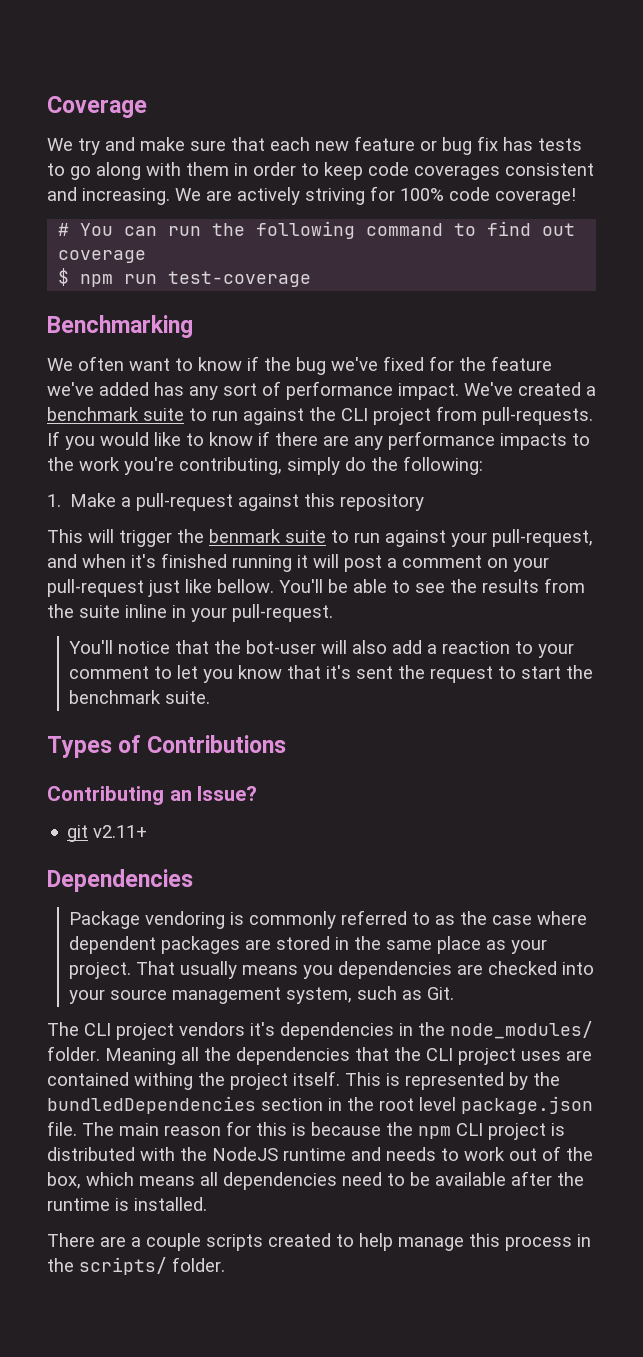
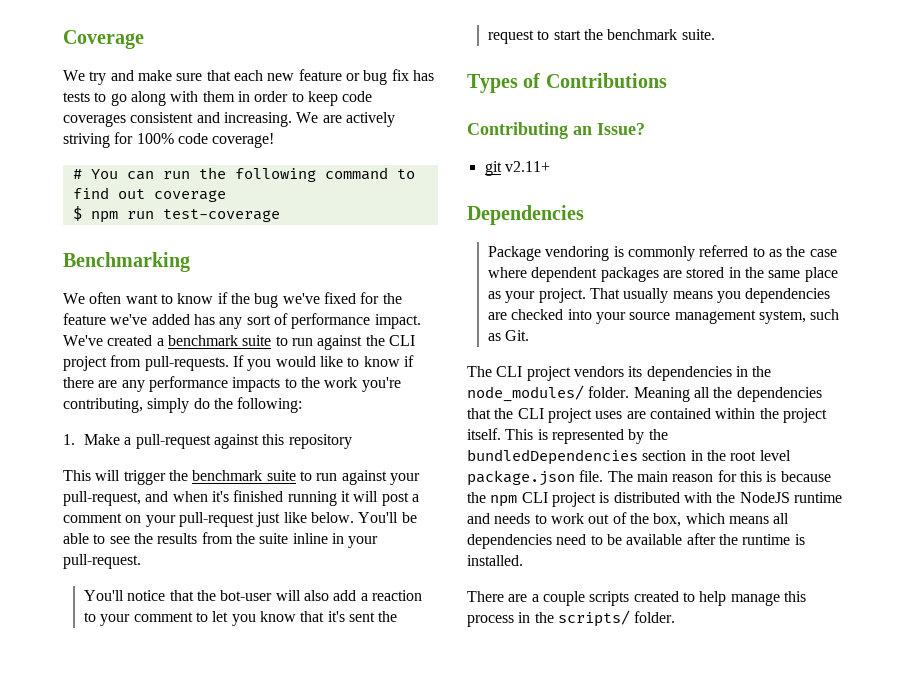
[209,529,281,543] benmark -> [192,470,263,481] benchmark
[217,579,274,593] bellow. -> [310,512,354,523] below.
[250,1022,275,1036] it's -> [628,366,643,377] its
[134,1072,193,1090] withing -> [715,408,756,419] within

